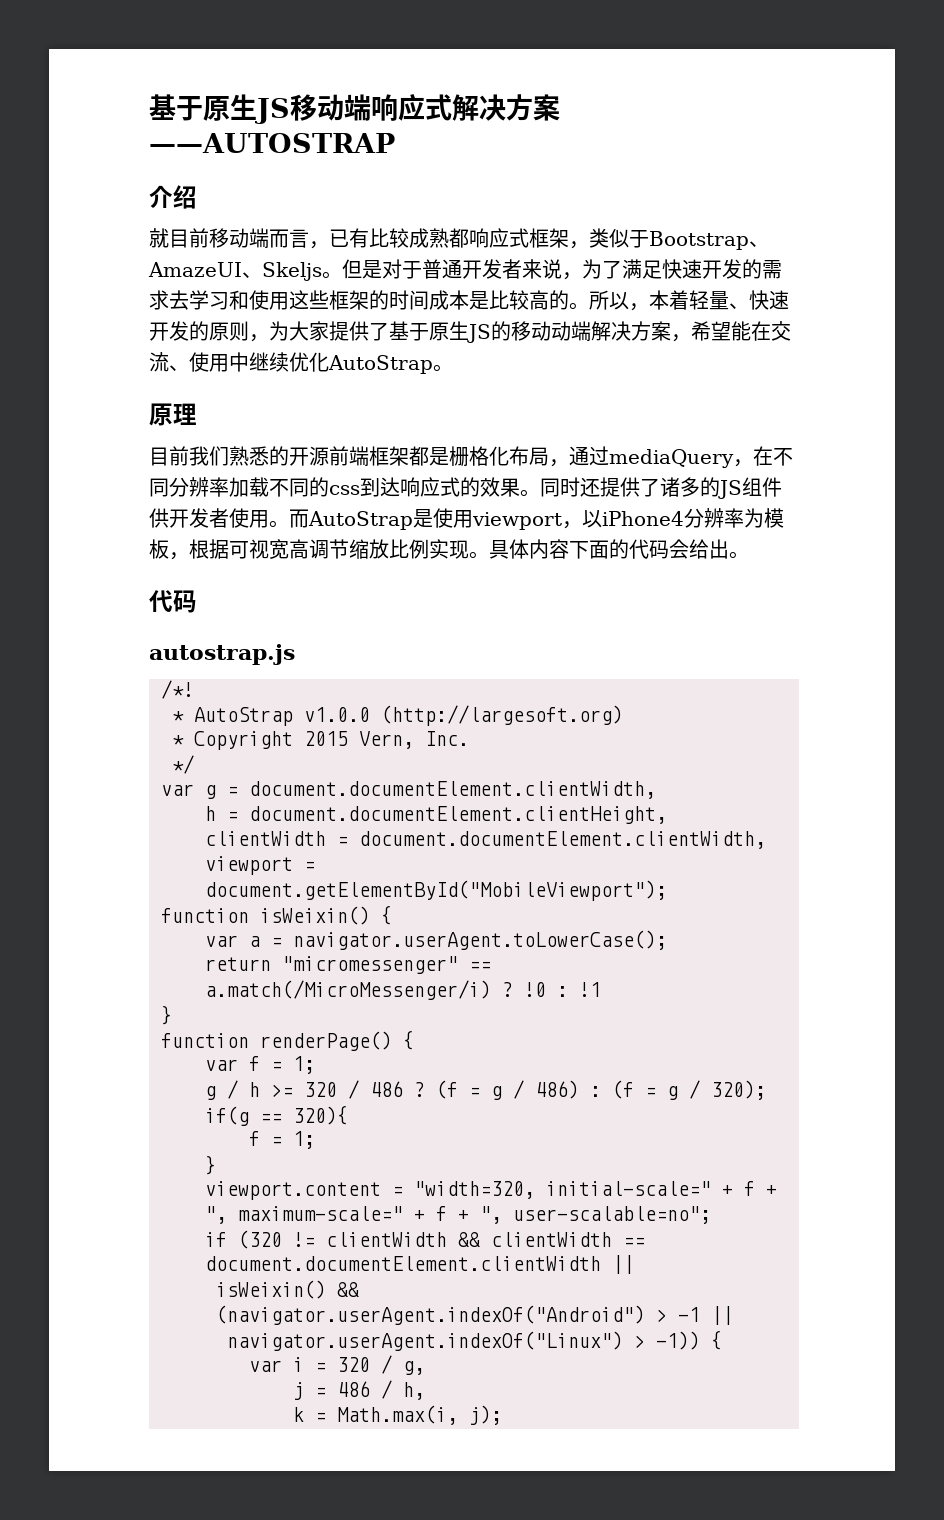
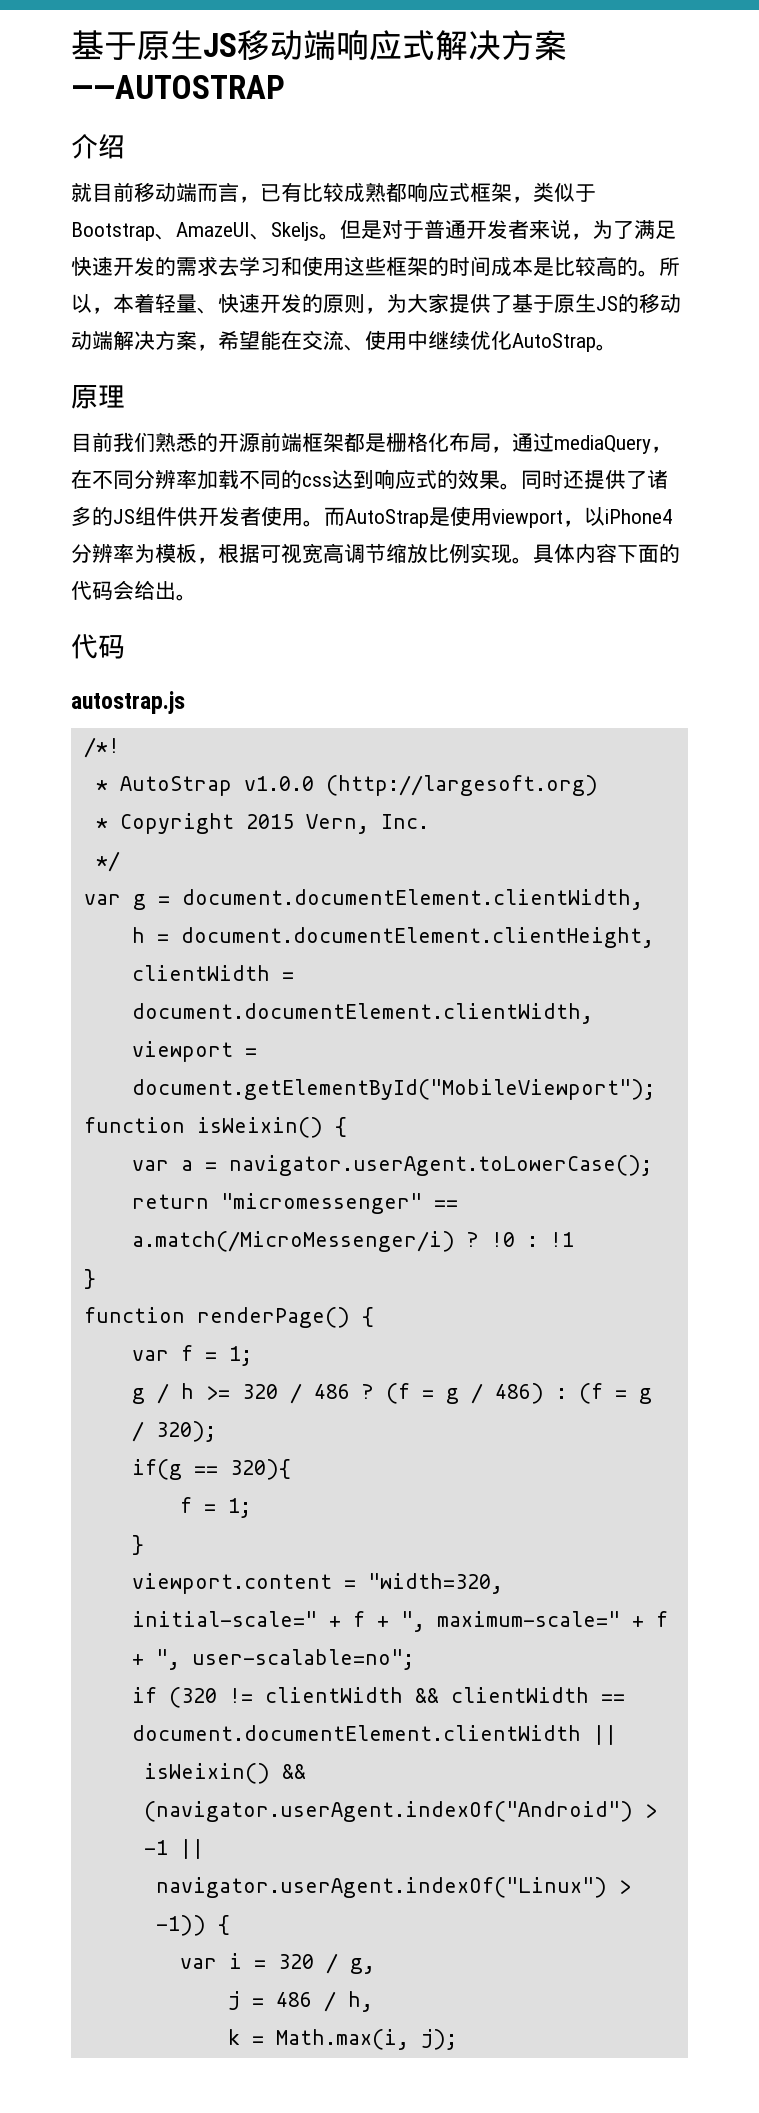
[360,477,400,497] 到达 -> [332,469,374,489] 达到

